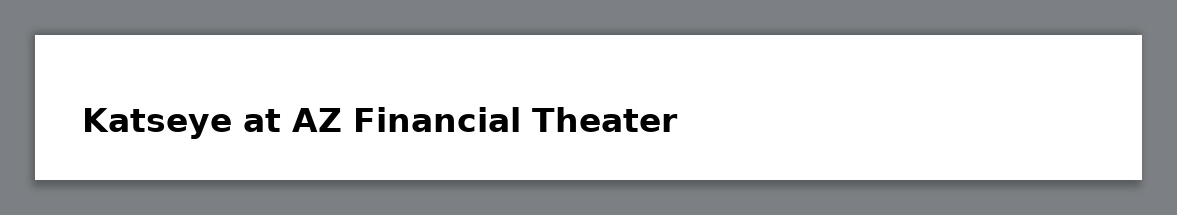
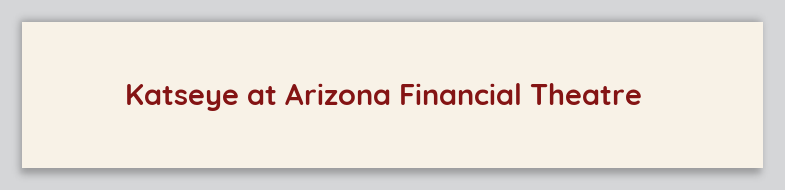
[292,107,678,132] AZ Financial Theater -> [285,83,642,105] Arizona Financial Theatre

